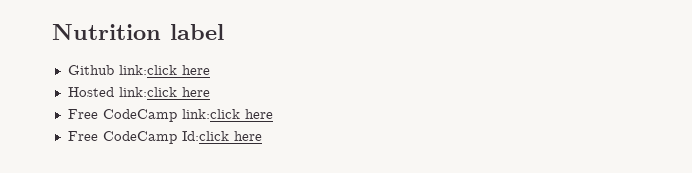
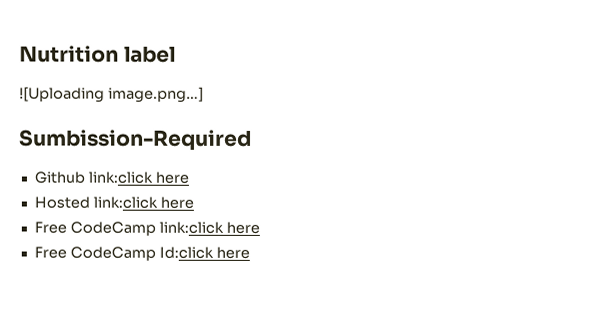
(224, 32) none -> [19,86,204,103] [19,129,252,151] // ![Uploading image.png…] // Sumbission-Required

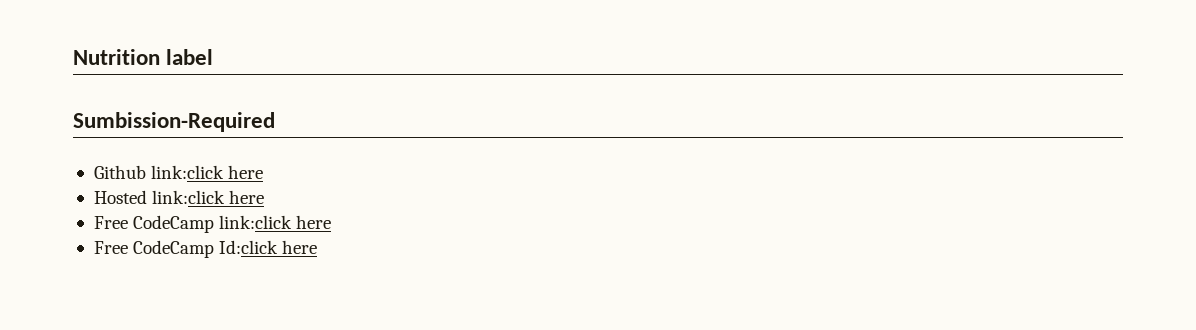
[19,86,204,103] // ![Uploading image.png…] -> (214, 57) none

